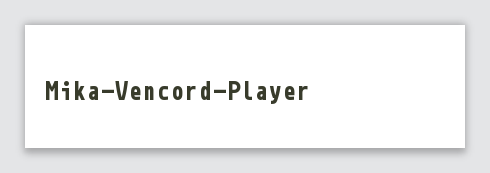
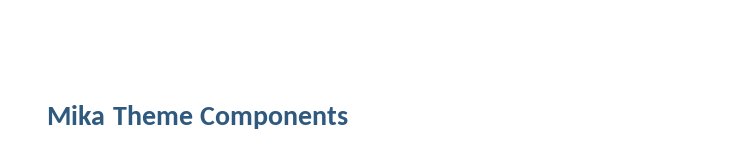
[44,81,310,104] Mika-Vencord-Player -> [47,105,349,129] Mika Theme Components

